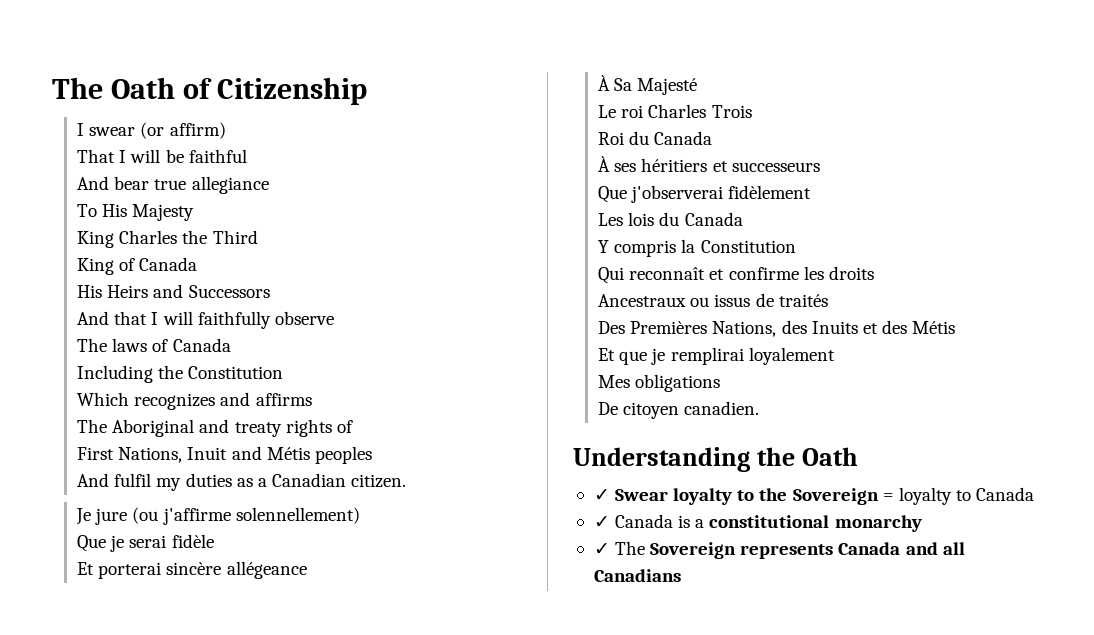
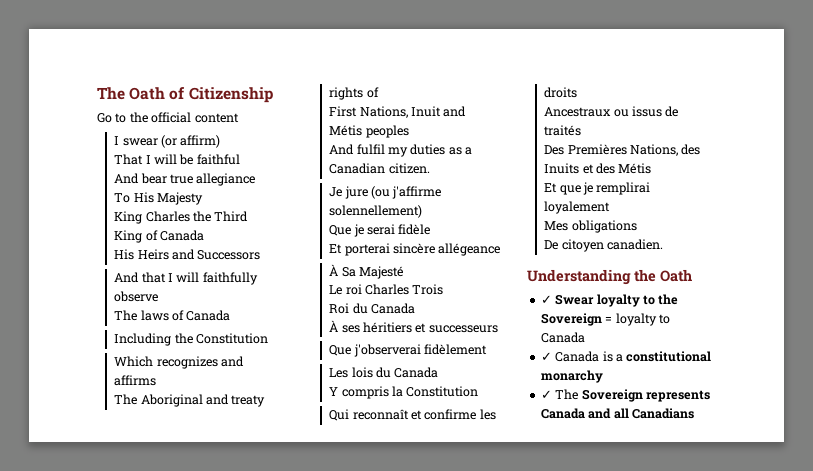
(367, 91) none -> [97,112,239,123] // Go to the official content

